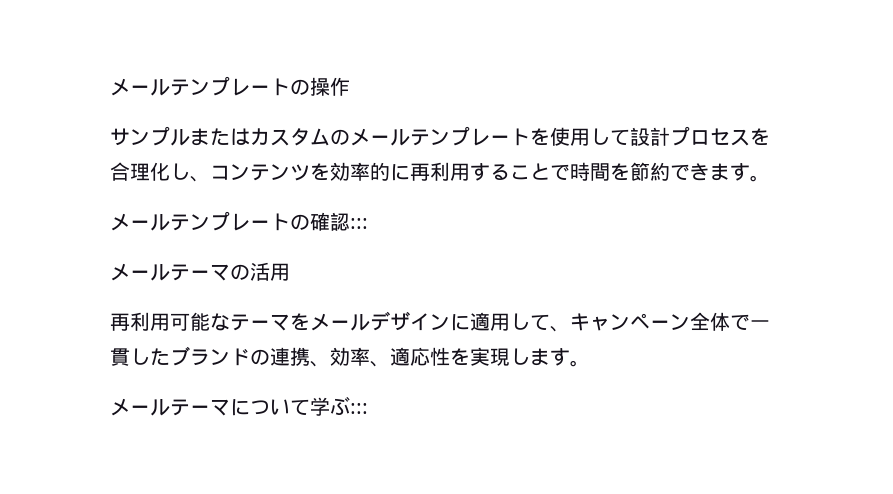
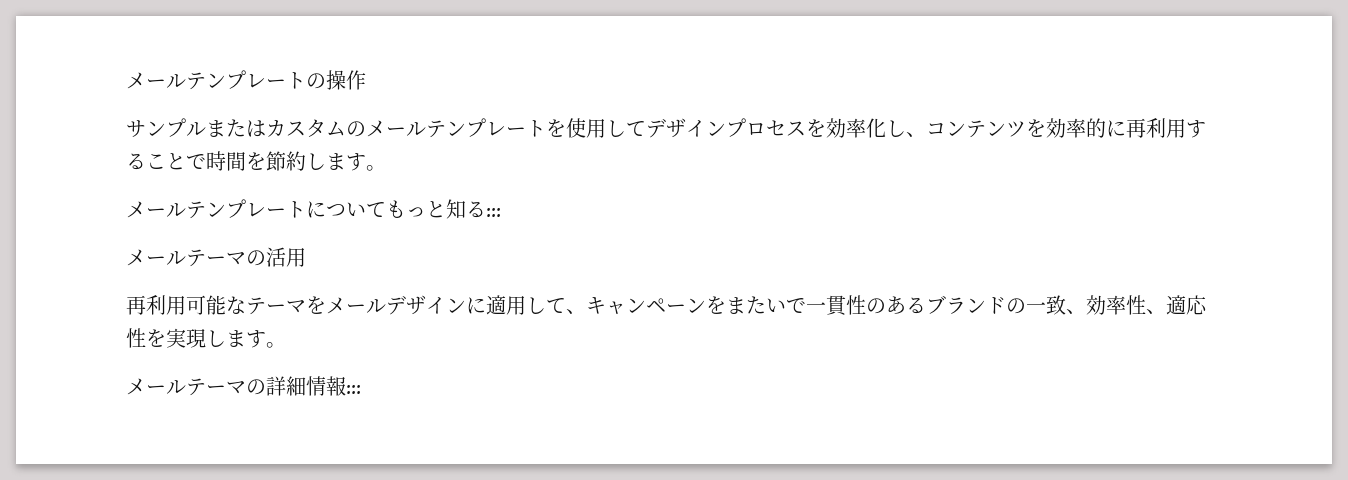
[630,127,670,146] 設計 -> [646,118,726,138] デザイン
[110,162,150,181] 合理 -> [826,118,866,138] 効率
[670,163,710,181] でき -> [306,153,326,170] し
[290,212,350,231] の確認 -> [306,199,486,219] についてもっと知る
[690,312,770,331] [110,346,370,367] 全体で一貫したブランドの連携、効率 -> [706,295,1146,316] をまたいで一貫性のあるブランドの一致、効率性
[230,396,350,416] について学ぶ -> [246,376,346,396] の詳細情報

